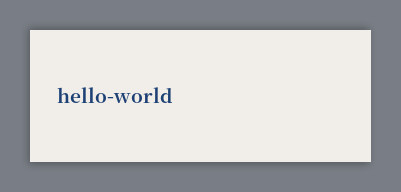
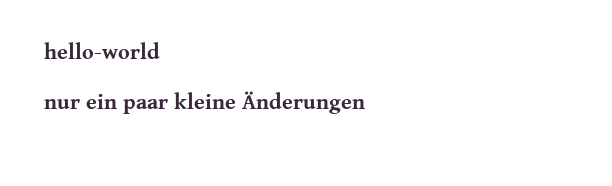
(173, 95) none -> [44,91,365,114] // nur ein paar kleine Änderungen

